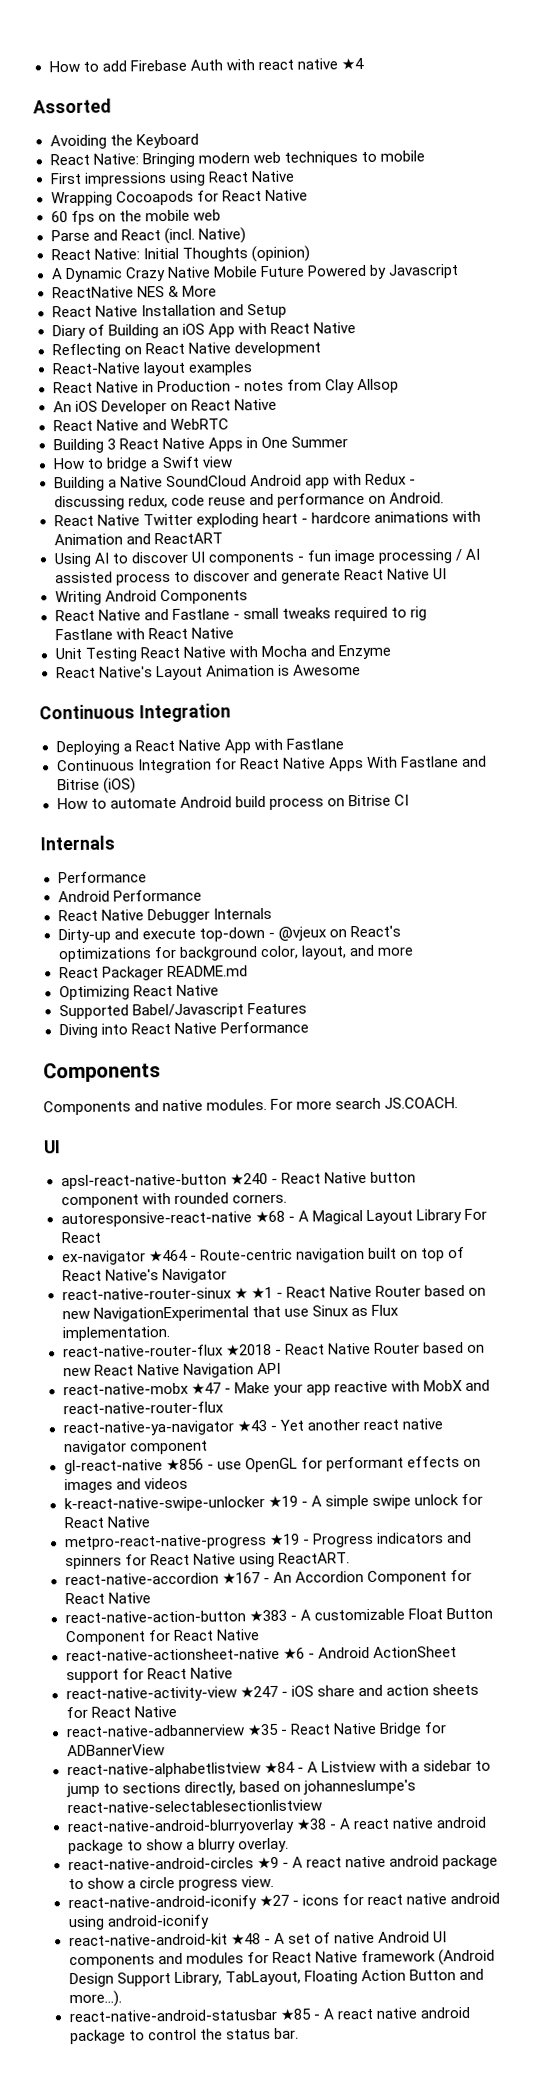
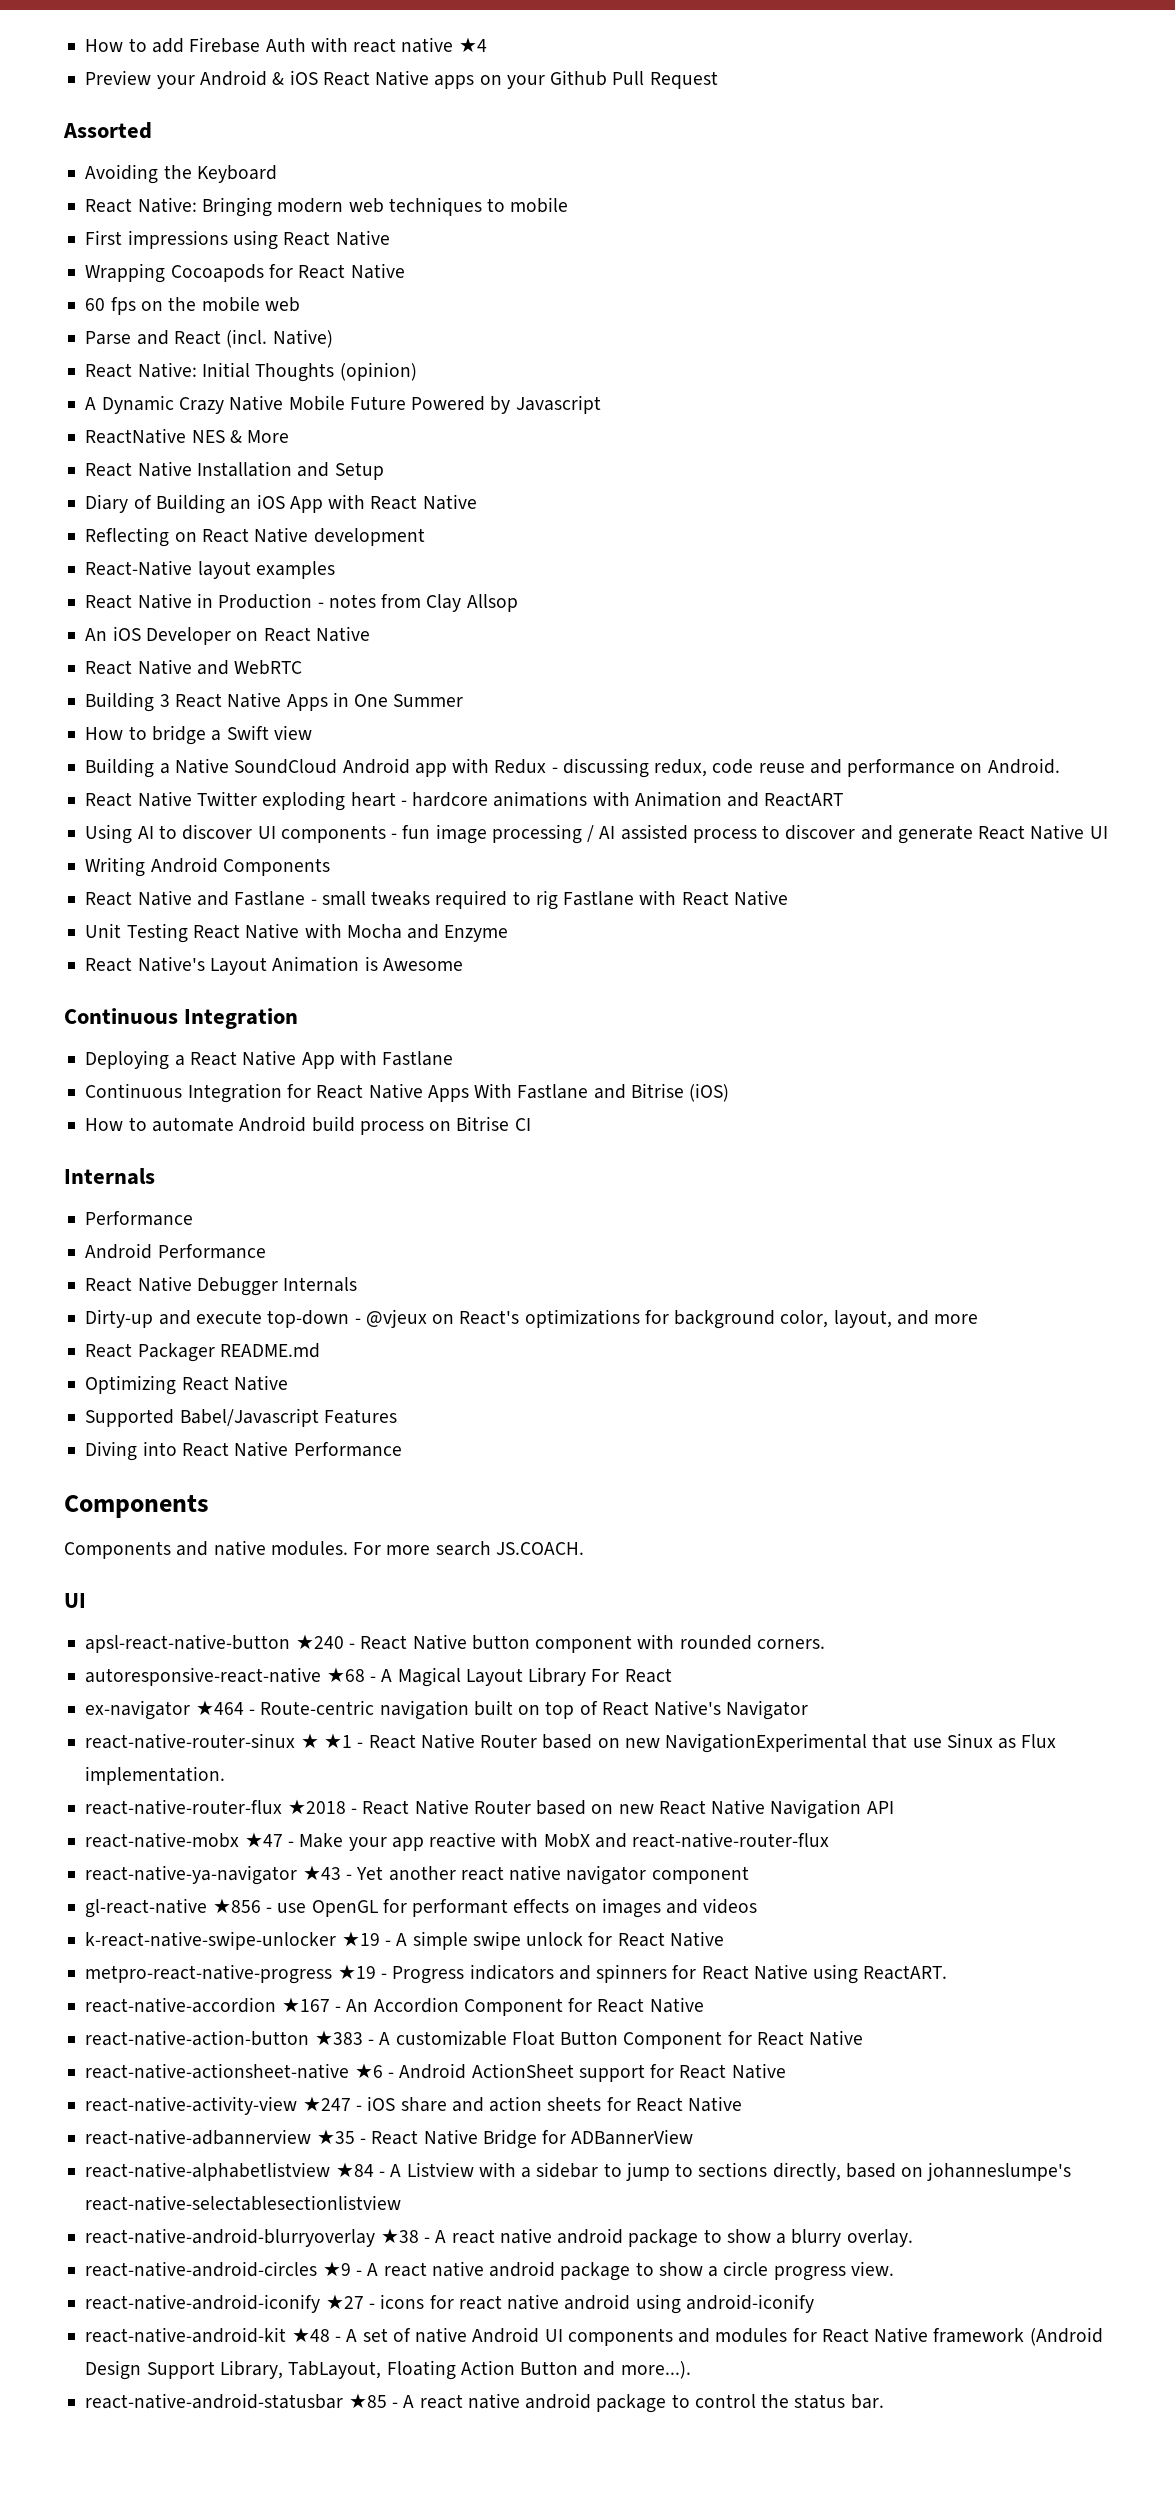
(364, 64) none -> [85,70,718,89] // Preview your Android & iOS React Native apps on your Github Pull Request

